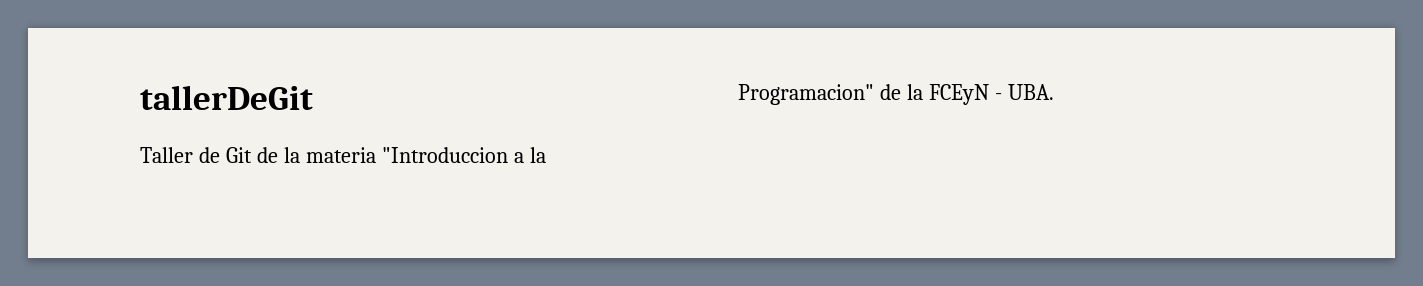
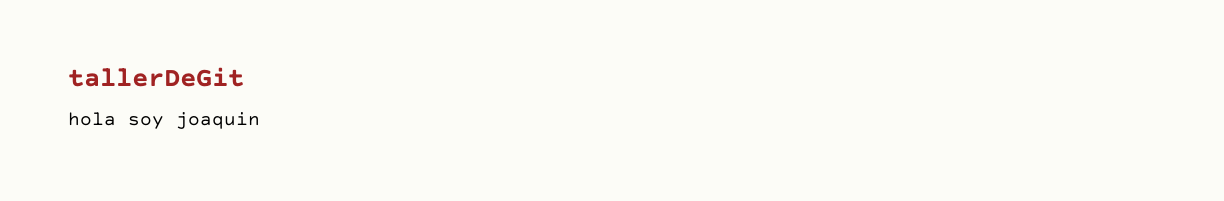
[140,147,546,163] [738,84,1054,105] Taller de Git de la materia "Introduccion a la Programacion" de la FCEyN - UBA. -> [68,112,260,129] hola soy joaquin

